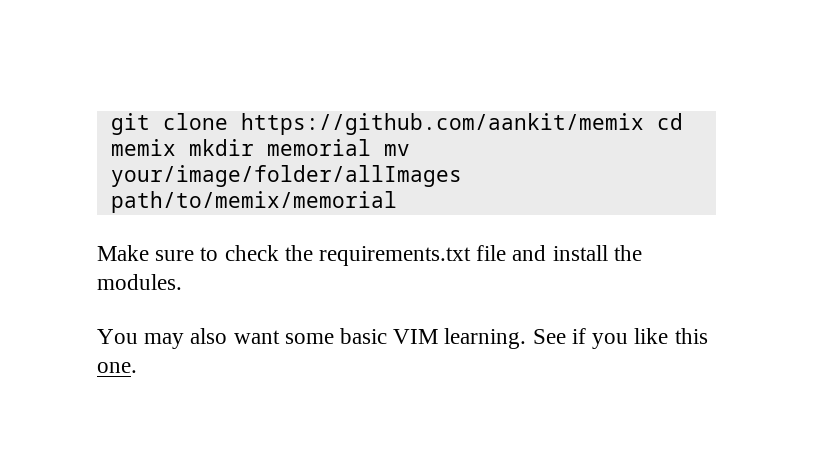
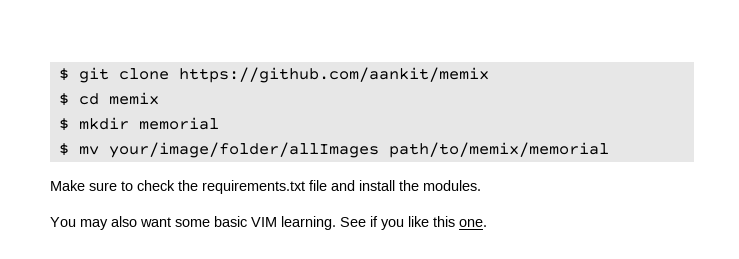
(110, 124) none -> [58,68,69,81] $
(644, 124) none -> [58,93,69,106] // $
(176, 147) none -> [58,118,69,131] // $
(371, 147) none -> [58,143,69,156] // $

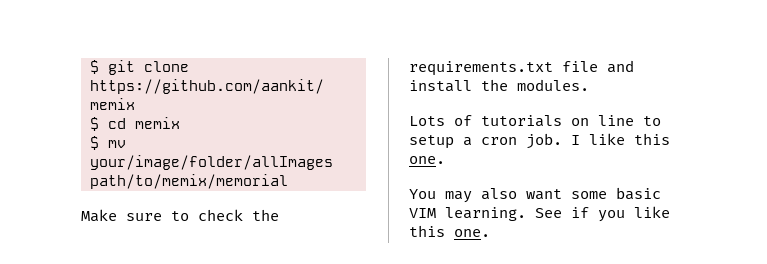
[58,117,219,131] // $ mkdir memorial -> (180, 123) none
(481, 185) none -> [409,115,661,127] [409,133,670,149] [409,156,445,164] // Lots of tutorials on line to setup a cron job. I like this one.

